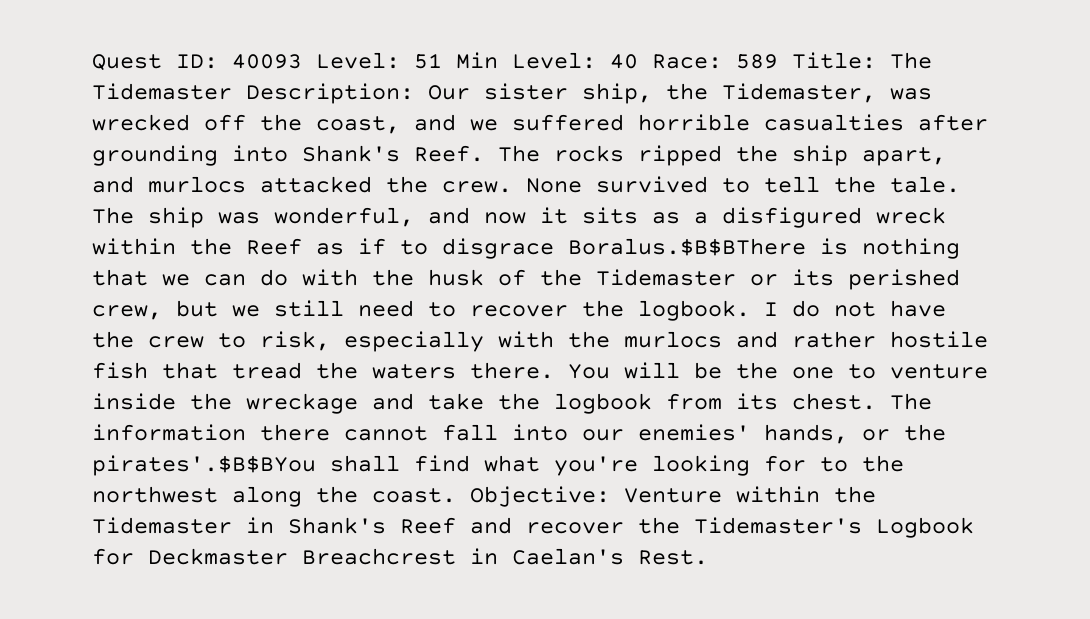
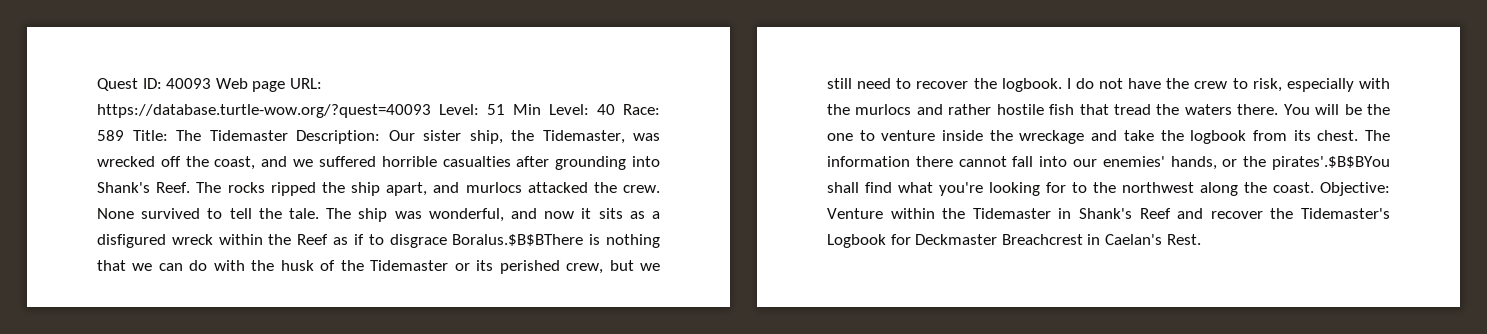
(302, 61) none -> [215,78,322,92] [97,104,431,118] Web page URL: https://database.turtle-wow.org/?quest=40093

